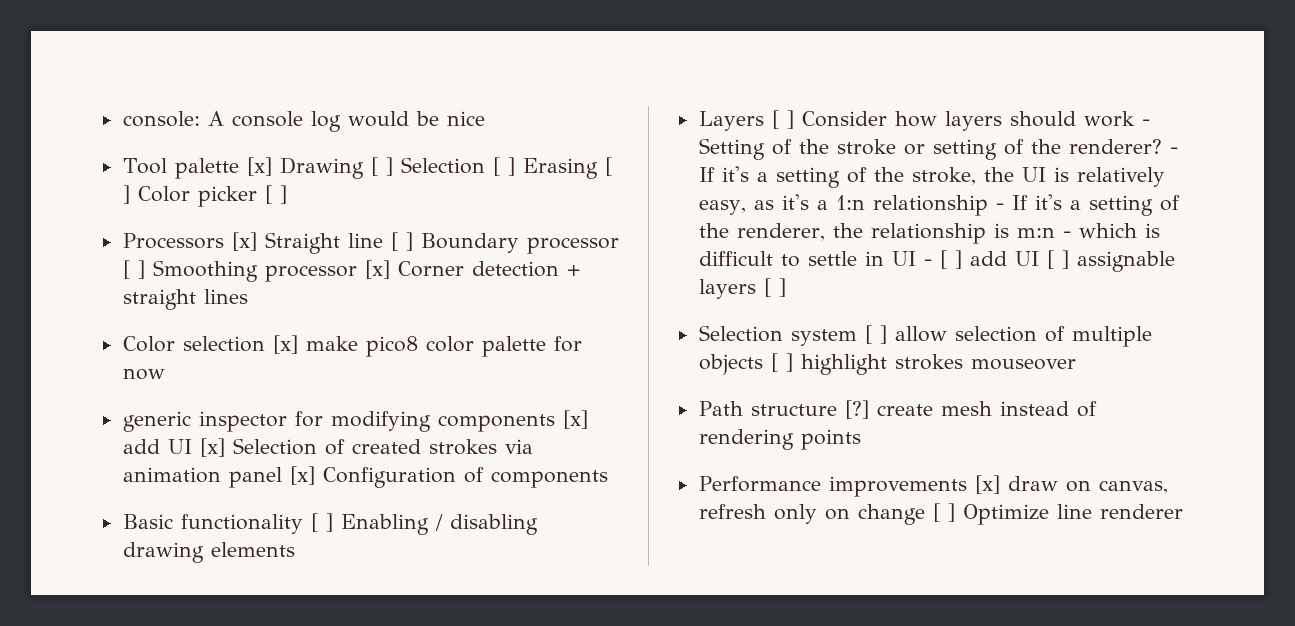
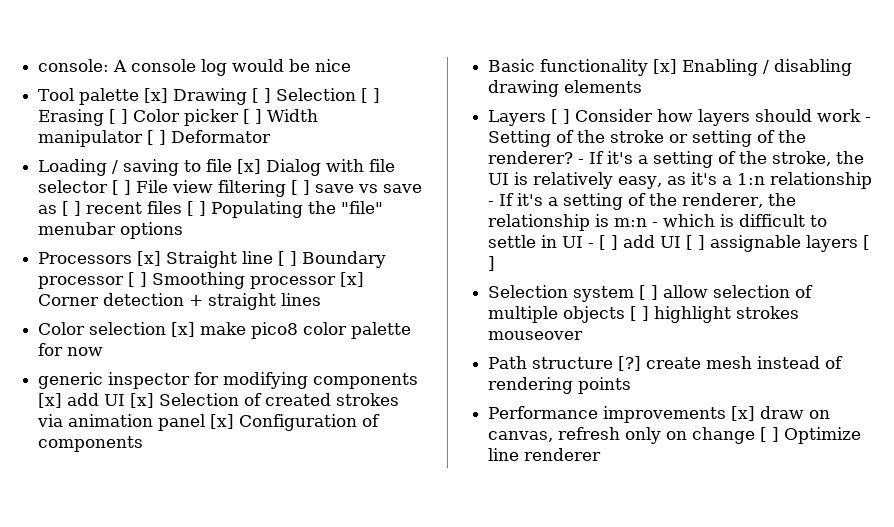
(287, 194) none -> [267,109,319,122] [38,130,272,147] [38,159,396,176] [38,180,423,197] [38,201,384,218] [38,222,184,239] Width manipulator [ ] Deformator // Loading / saving to file [x] Dialog with file selector [ ] File view filtering [ ] save vs save as [ ] recent files [ ] Populating the "file" menubar options
[310,513,333,532] [ ] -> [653,59,678,74] [x]

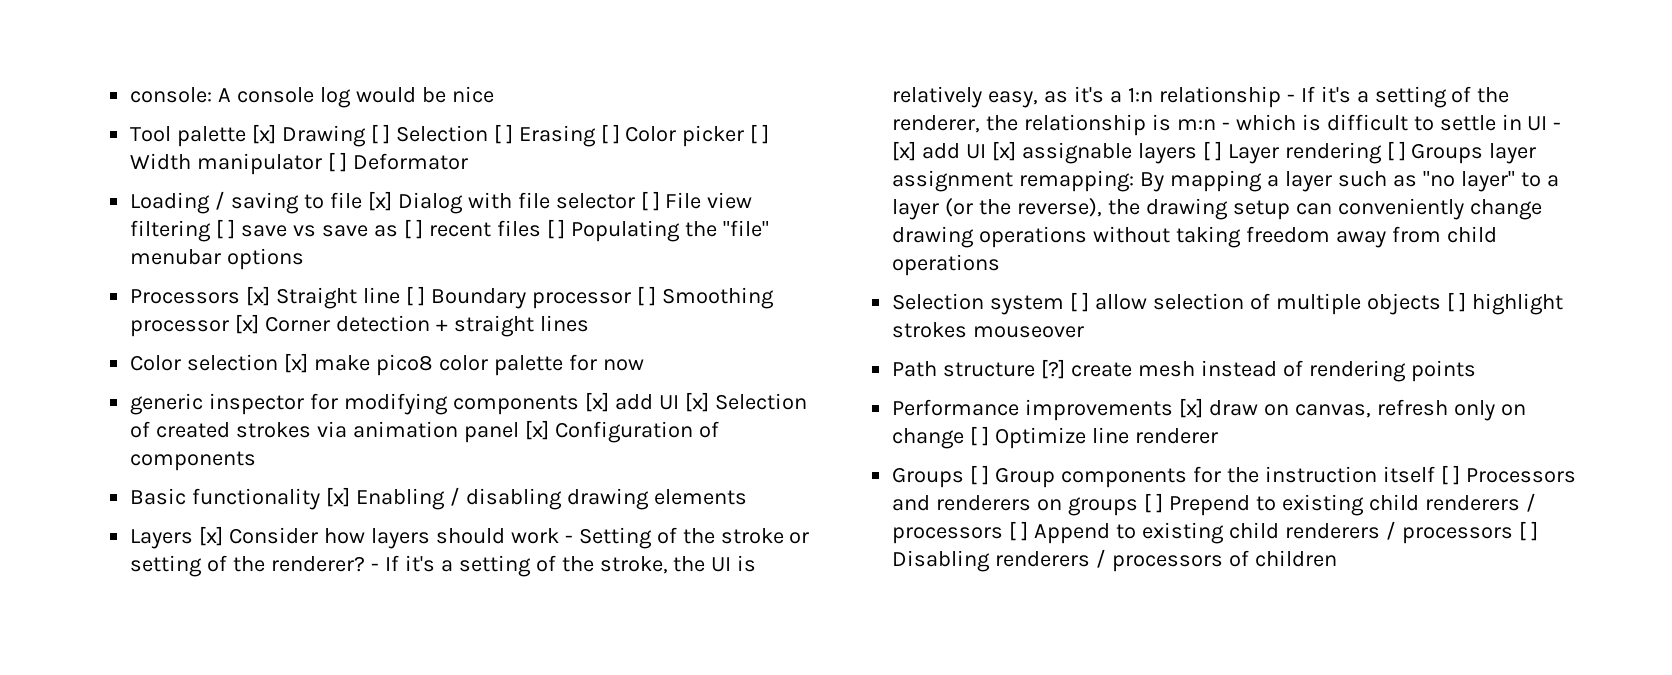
[551,109,571,124] [ ] -> [199,526,224,546] [x]
[599,235,871,252] [488,256,496,271] [ ] add UI [ ] assignable layers [ ] -> [892,141,1537,164] [892,170,1559,192] [892,198,1542,220] [892,226,1497,248] [892,254,1001,276] [x] add UI [x] assignable layers [ ] Layer rendering [ ] Groups layer assignment remapping: By mapping a layer such as "no layer" to a layer (or the reverse), the drawing setup can conveniently change drawing operations without taking freedom away from child operations
(602, 454) none -> [892,465,1576,488] [892,493,1536,516] [892,521,1538,544] [892,549,1337,572] // Groups [ ] Group components for the instruction itself [ ] Processors and renderers on groups [ ] Prepend to existing child renderers / processors [ ] Append to existing child renderers / processors [ ] Disabling renderers / processors of children

